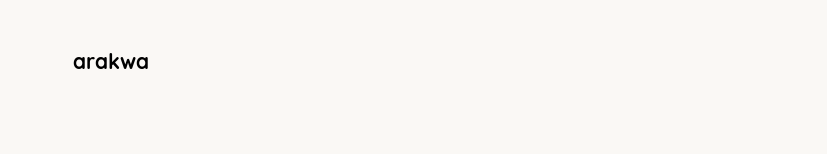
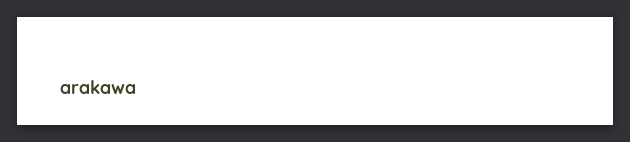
[73,53,149,69] arakwa -> [60,80,136,94] arakawa

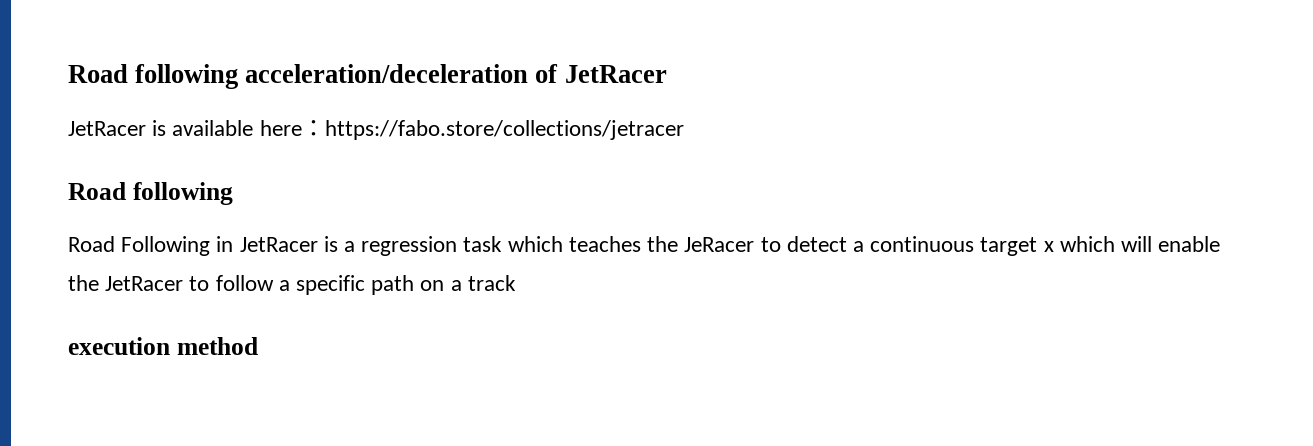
[60,80,136,94] arakawa -> [68,64,667,89] [68,120,684,140] [68,182,233,205] [68,236,1221,256] [68,275,516,295] [68,337,258,355] Road following acceleration/deceleration of JetRacer // JetRacer is available here：https://fabo.store/collections/jetracer // Road following // Road Following in JetRacer is a regression task which teaches the JeRacer to detect a continuous target x which will enable the JetRacer to follow a specific path on a track // execution method

